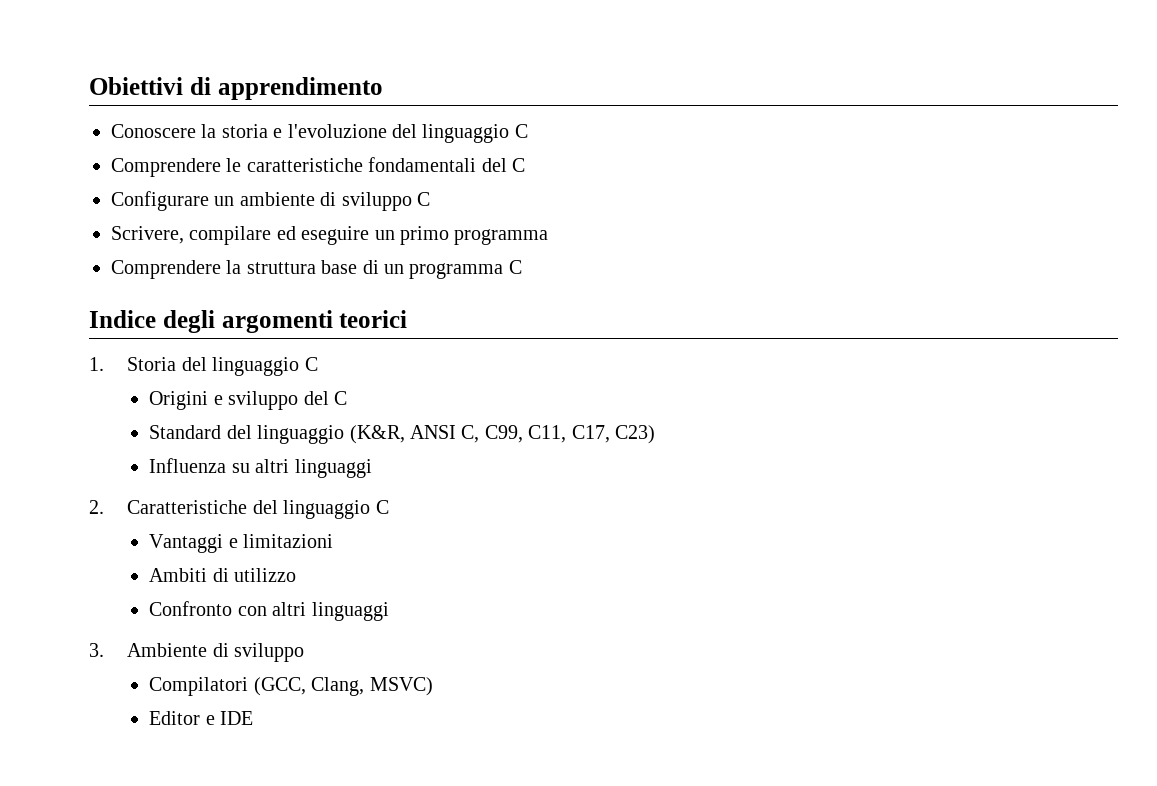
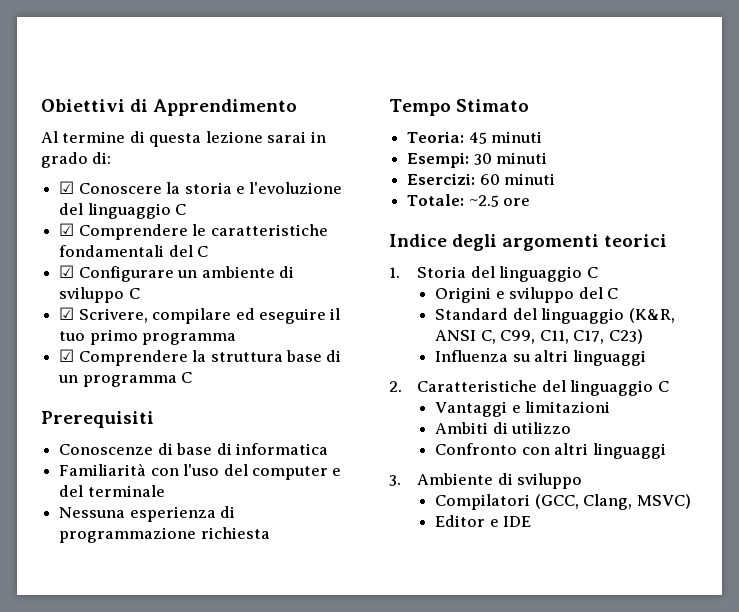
[217,77,383,100] apprendimento // -> [153,99,298,116] [41,131,326,147] [41,152,112,168] [59,181,75,194] Apprendimento // Al termine di questa lezione sarai in grado di: // ☑
(528, 131) none -> [59,223,75,236] ☑
(525, 165) none -> [59,265,75,278] ☑
(430, 199) none -> [59,307,75,320] ☑
[374,230,395,240] un -> [330,308,341,320] [59,331,86,341] il tuo
(549, 237) none -> [59,349,75,362] ☑
(522, 267) none -> [41,411,154,428] [59,443,328,455] [59,463,342,480] [59,485,165,497] [59,506,236,522] [59,527,270,543] [389,99,530,116] [407,131,543,144] [407,152,548,168] [407,173,556,185] [407,194,531,207] // Prerequisiti // Conoscenze di base di informatica // Familiarità con l'uso del computer e del terminale // Nessuna esperienza di programmazione richiesta // Tempo Stimato // Teoria: 45 minuti // Esempi: 30 minuti // Esercizi: 60 minuti // Totale: ~2.5 ore

